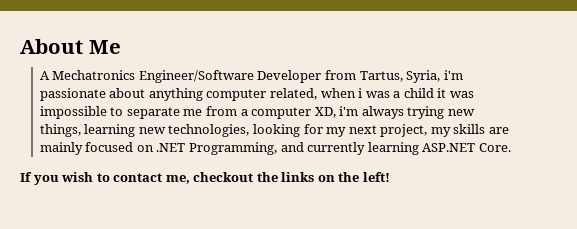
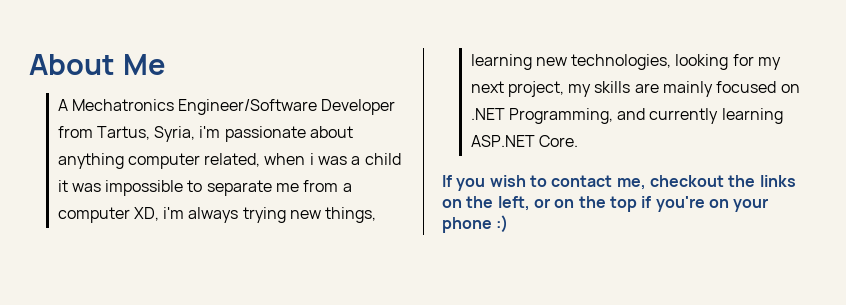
[362,172,390,182] left! -> [497,196,769,212] [442,215,509,233] left, or on the top if you're on your phone :)

